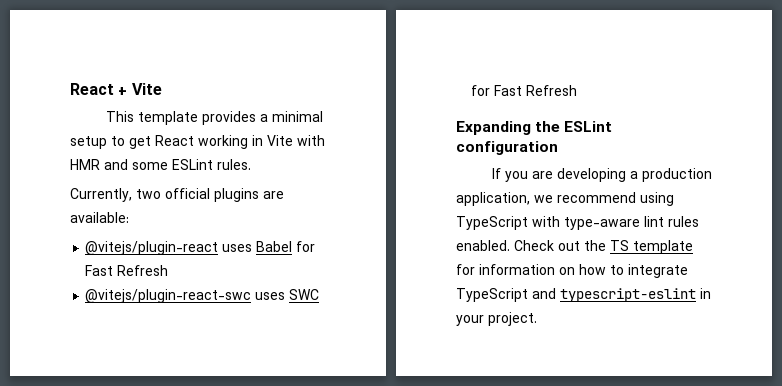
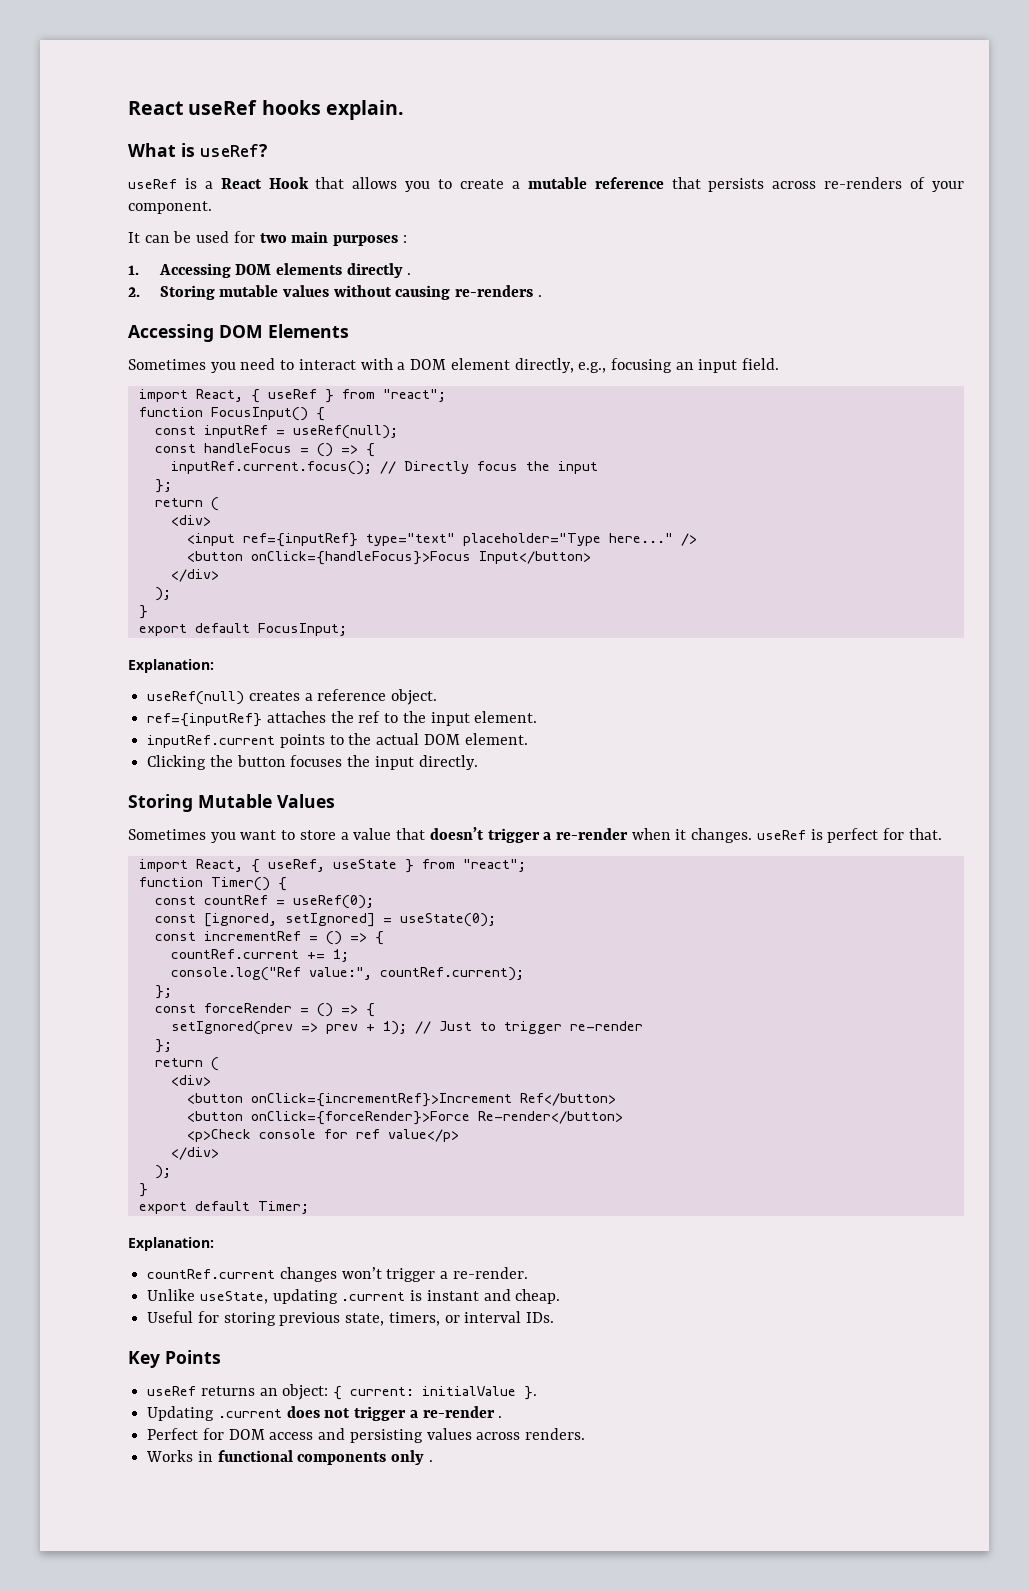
[70,83,162,95] [105,111,323,125] [70,135,325,149] [70,159,251,170] [70,188,284,202] [70,212,129,223] [85,241,316,255] [85,265,169,276] [85,289,320,303] [471,85,578,96] [456,121,613,135] [456,141,558,155] [491,168,712,182] [456,192,674,206] [456,216,699,230] [456,240,693,254] [456,264,688,278] [456,288,711,302] [456,312,537,326] React + Vite // This template provides a minimal setup to get React working in Vite with HMR and some ESLint rules. // Currently, two official plugins are available: // @vitejs/plugin-react uses Babel for Fast Refresh // @vitejs/plugin-react-swc uses SWC for Fast Refresh // Expanding the ESLint configuration // If you are developing a production application, we recommend using TypeScript with type-aware lint rules enabled. Check out the TS template for information on how to integrate TypeScript and typescript-eslint in your project. -> [128,100,404,120] [128,143,267,157] [128,177,965,192] [128,201,212,214] [128,231,407,246] [128,263,412,278] [128,285,542,300] [128,324,349,342] [128,358,780,373] [138,389,446,403] [138,407,325,421] [154,425,398,439] [154,443,375,457] [170,461,598,475] [154,479,172,493] [154,497,219,511] [170,515,211,526] [186,533,697,547] [186,551,591,565] [170,569,219,582] [154,587,171,601] [138,605,148,619] [138,623,347,636] [128,659,214,673] [147,689,438,705] [147,711,538,727] [147,733,528,748] [147,755,478,770] [128,794,335,812] [128,827,942,843] [138,859,526,873] [138,877,287,891] [154,895,374,909] [154,913,496,927] [154,931,384,945] [170,949,349,962] [170,967,524,981] [154,985,172,999] [154,1003,375,1017] [170,1021,643,1035] [154,1039,172,1053] [154,1057,219,1071] [170,1075,211,1086] [186,1093,616,1107] [186,1111,623,1125] [186,1129,459,1142] [170,1147,219,1160] [154,1165,171,1179] [138,1183,148,1197] [138,1201,309,1214] [128,1237,214,1251] [147,1267,528,1282] [147,1289,561,1304] [147,1311,555,1326] [128,1350,221,1368] [147,1384,538,1400] [147,1406,503,1421] [147,1428,586,1443] [146,1450,433,1465] React useRef hooks explain. // What is useRef? // useRef is a React Hook that allows you to create a mutable reference that persists across re-renders of your component. // It can be used for two main purposes : // 1. Accessing DOM elements directly . // 2. Storing mutable values without causing re-renders . // Accessing DOM Elements // Sometimes you need to interact with a DOM element directly, e.g., focusing an input field. // import React, { useRef } from "react"; // function FocusInput() { // const inputRef = useRef(null); // const handleFocus = () => { // inputRef.current.focus(); // Directly focus the input // }; // return ( // <div> // <input ref={inputRef} type="text" placeholder="Type here..." /> // <button onClick={handleFocus}>Focus Input</button> // </div> // ); // } // export default FocusInput; // Explanation: // useRef(null) creates a reference object. // ref={inputRef} attaches the ref to the input element. // inputRef.current points to the actual DOM element. // Clicking the button focuses the input directly. // Storing Mutable Values // Sometimes you want to store a value that doesn’t trigger a re-render when it changes. useRef is perfect for that. // import React, { useRef, useState } from "react"; // function Timer() { // const countRef = useRef(0); // const [ignored, setIgnored] = useState(0); // const incrementRef = () => { // countRef.current += 1; // console.log("Ref value:", countRef.current); // }; // const forceRender = () => { // setIgnored(prev => prev + 1); // Just to trigger re-render // }; // return ( // <div> // <button onClick={incrementRef}>Increment Ref</button> // <button onClick={forceRender}>Force Re-render</button> // <p>Check console for ref value</p> // </div> // ); // } // export default Timer; // Explanation: // countRef.current changes won’t trigger a re-render. // Unlike useState, updating .current is instant and cheap. // Useful for storing previous state, timers, or interval IDs. // Key Points // useRef returns an object: { current: initialValue }. // Updating .current does not trigger a re-render . // Perfect for DOM access and persisting values across renders. // Works in functional components only .

